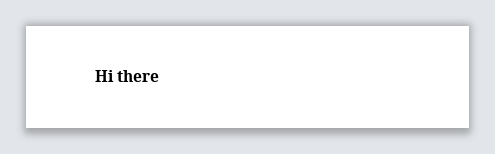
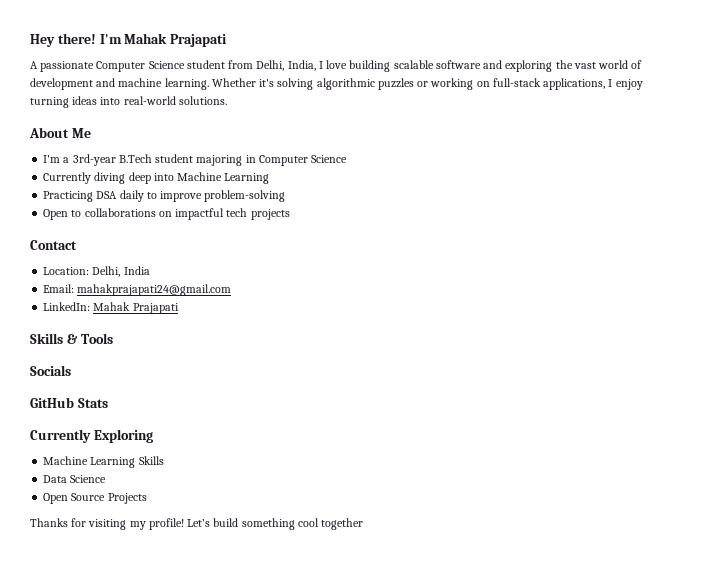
[95,70,160,82] Hi there -> [30,33,228,47] [30,60,643,72] [30,78,643,90] [30,96,227,108] [29,127,91,138] [43,154,348,166] [43,172,270,184] [43,190,286,202] [43,208,290,220] [30,240,77,250] [43,266,150,277] [43,284,232,296] [43,302,179,314] [30,333,113,344] [30,365,71,376] [30,397,108,408] [30,429,153,443] [43,456,164,468] [43,475,107,483] [43,493,147,504] [30,518,364,530] Hey there! I'm Mahak Prajapati // A passionate Computer Science student from Delhi, India, I love building scalable software and exploring the vast world of development and machine learning. Whether it's solving algorithmic puzzles or working on full-stack applications, I enjoy turning ideas into real-world solutions. // About Me // I'm a 3rd-year B.Tech student majoring in Computer Science // Currently diving deep into Machine Learning // Practicing DSA daily to improve problem-solving // Open to collaborations on impactful tech projects // Contact // Location: Delhi, India // Email: mahakprajapati24@gmail.com // LinkedIn: Mahak Prajapati // Skills & Tools // Socials // GitHub Stats // Currently Exploring // Machine Learning Skills // Data Science // Open Source Projects // Thanks for visiting my profile! Let’s build something cool together

